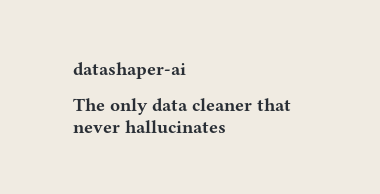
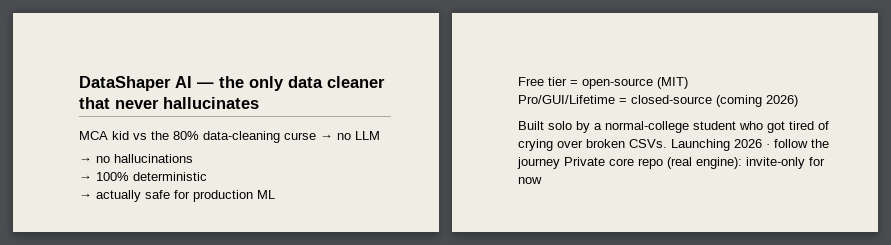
[73,62,186,79] [73,98,105,111] datashaper-ai // The -> [79,76,244,91] DataShaper AI — the
(226, 127) none -> [79,131,380,143] [79,154,193,163] [79,172,207,181] [79,190,275,202] [518,77,688,89] [518,95,798,107] [518,121,829,133] [518,139,829,151] [517,157,825,169] [518,177,542,184] // MCA kid vs the 80% data-cleaning curse → no LLM // → no hallucinations // → 100% deterministic // → actually safe for production ML // Free tier = open-source (MIT) // Pro/GUI/Lifetime = closed-source (coming 2026) // Built solo by a normal-college student who got tired of crying over broken CSVs. Launching 2026 · follow the journey Private core repo (real engine): invite-only for now

